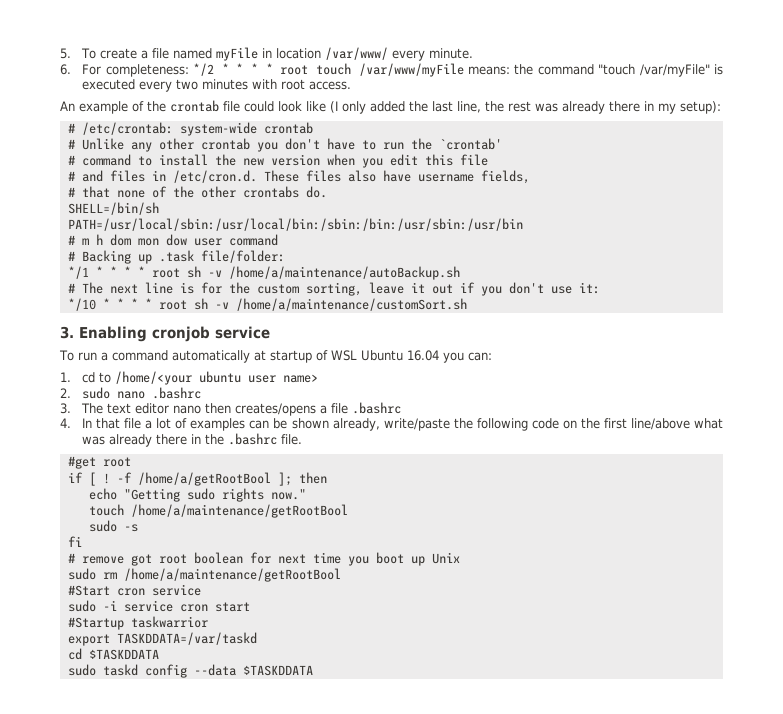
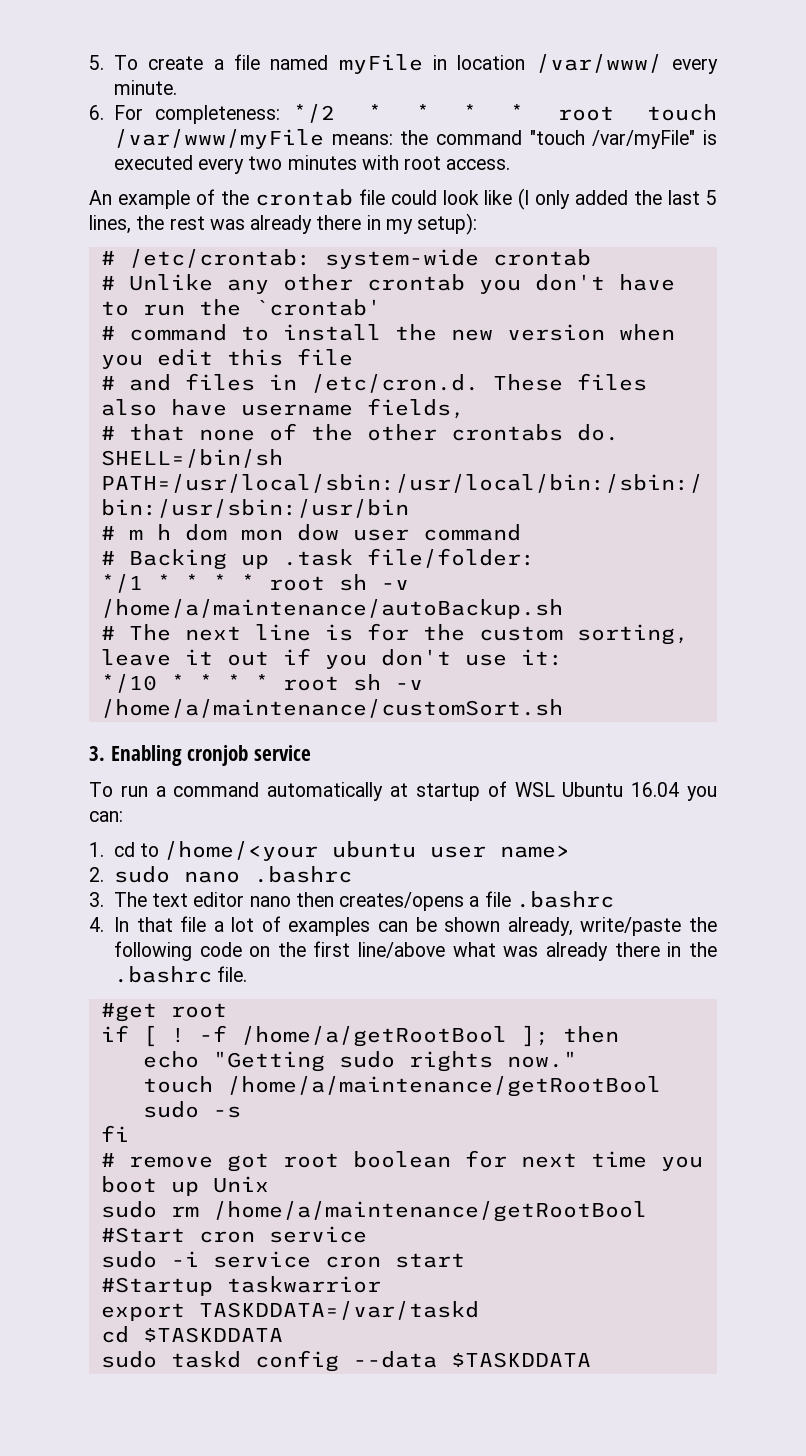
[457,101,481,113] line, -> [706,190,718,205] [89,215,131,234] 5 lines,

